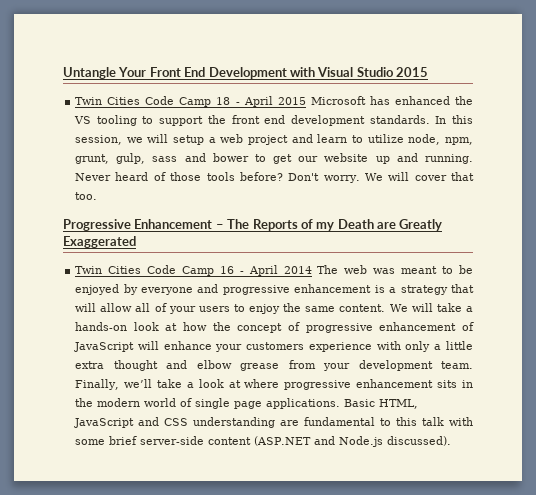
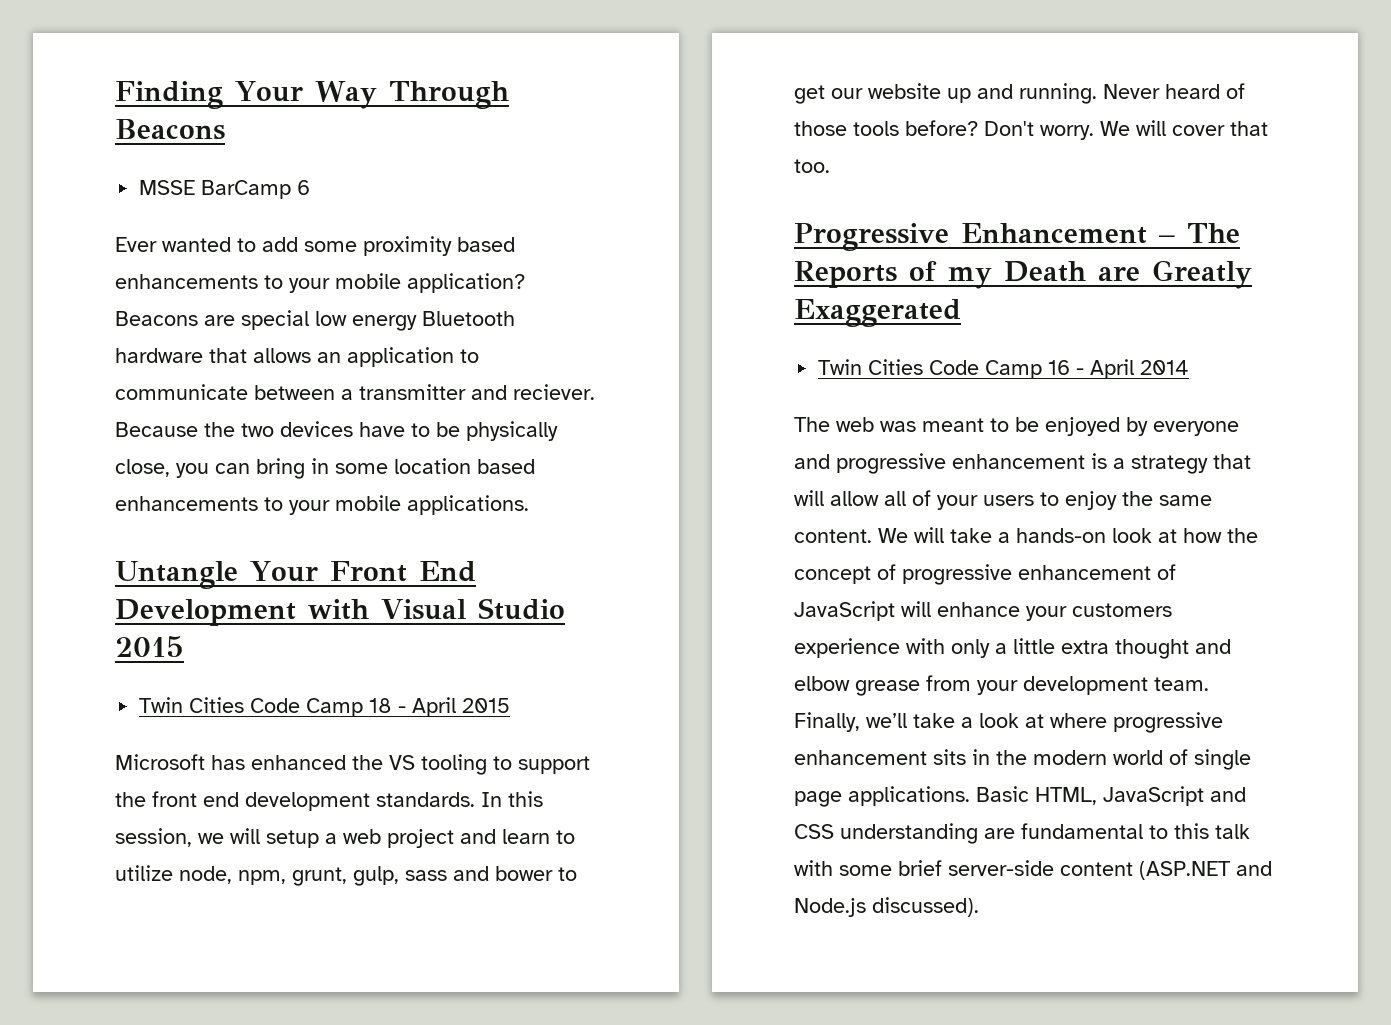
(63, 73) none -> [115,81,509,109] [115,119,225,140] [139,180,311,199] [115,236,515,256] [115,273,525,293] [115,310,515,331] [115,347,479,367] [115,384,595,400] [115,421,558,441] [115,458,535,479] [115,495,529,515] Finding Your Way Through Beacons // MSSE BarCamp 6 // Ever wanted to add some proximity based enhancements to your mobile application? Beacons are special low energy Bluetooth hardware that allows an application to communicate between a transmitter and reciever. Because the two devices have to be physically close, you can bring in some location based enhancements to your mobile applications. //
(306, 101) none -> (511, 705) //
(312, 270) none -> (1190, 367) //

